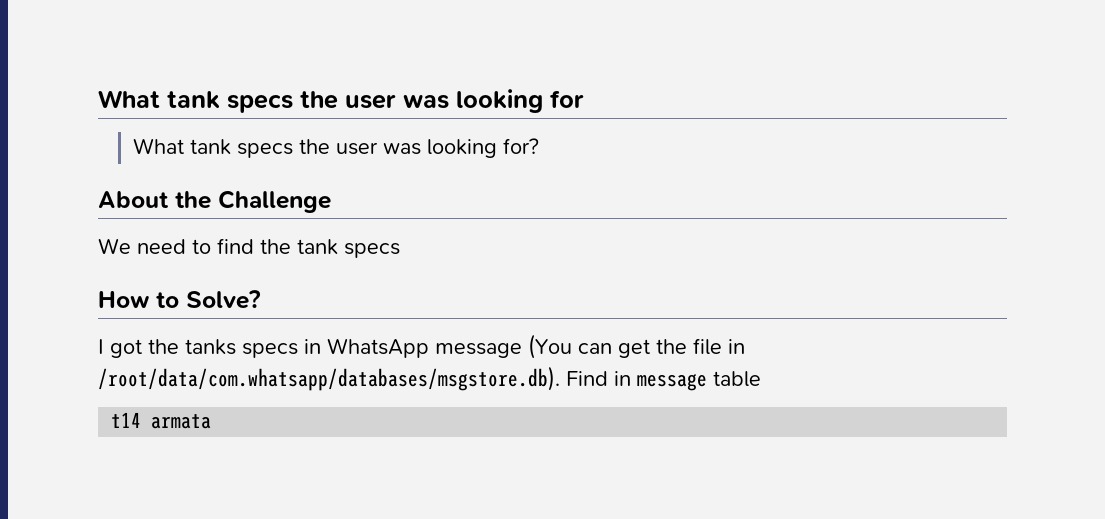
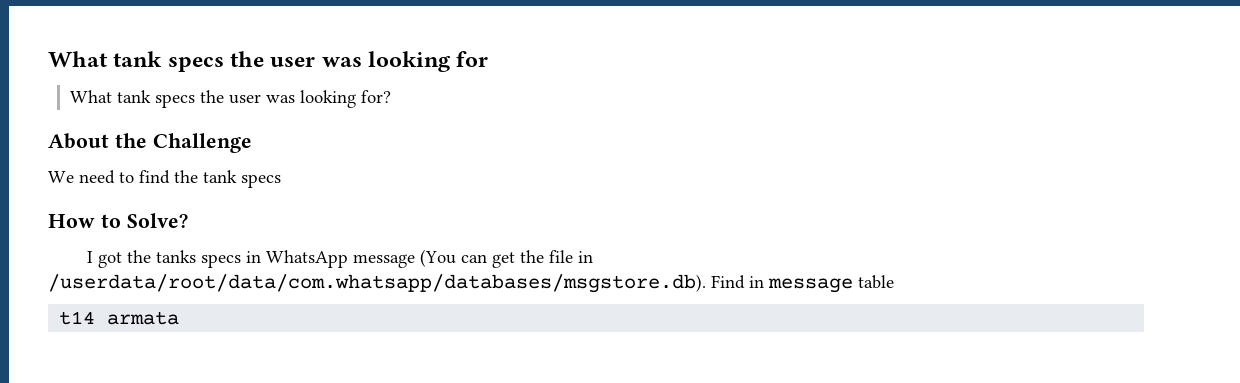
[98,366,560,391] /root/data/com.whatsapp/databases/msgstore.db). -> [48,274,706,293] /userdata/root/data/com.whatsapp/databases/msgstore.db).

